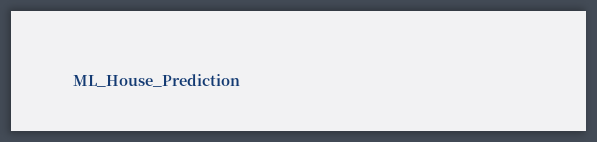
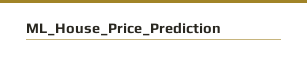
[73,74,240,87] ML_House_Prediction -> [26,22,221,36] ML_House_Price_Prediction

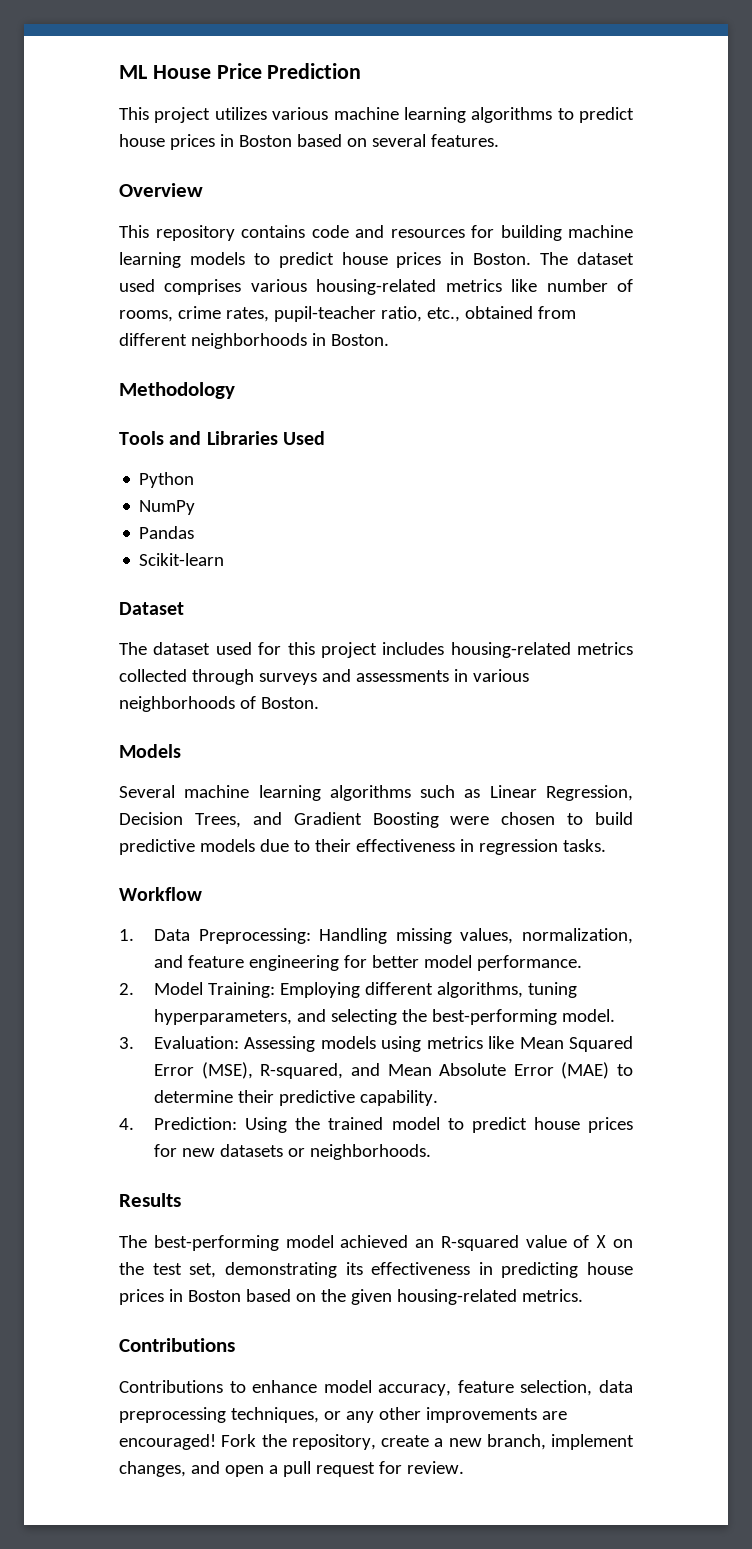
[26,22,221,36] ML_House_Price_Prediction -> [119,63,362,79] [119,107,634,123] [119,134,499,150] [119,183,203,197] [119,225,633,241] [119,252,635,268] [119,279,633,295] [119,306,576,322] [119,333,389,349] [119,382,235,399] [119,431,325,445] [139,472,195,488] [139,500,196,515] [139,526,195,539] [139,553,225,566] [119,602,184,615] [119,642,633,658] [119,669,529,685] [119,696,319,712] [119,744,181,758] [119,785,633,801] [119,812,633,828] [119,839,606,855] [119,887,202,901] [119,928,633,944] [154,955,582,971] [119,982,577,998] [154,1009,615,1025] [119,1036,633,1052] [154,1062,634,1079] [154,1090,438,1106] [119,1117,634,1133] [154,1144,431,1160] [119,1193,181,1207] [119,1235,633,1251] [119,1262,633,1278] [119,1289,583,1305] [119,1338,235,1352] [119,1380,633,1396] [119,1407,567,1423] [119,1434,634,1450] [119,1461,464,1477] ML House Price Prediction // This project utilizes various machine learning algorithms to predict house prices in Boston based on several features. // Overview // This repository contains code and resources for building machine learning models to predict house prices in Boston. The dataset used comprises various housing-related metrics like number of rooms, crime rates, pupil-teacher ratio, etc., obtained from different neighborhoods in Boston. // Methodology // Tools and Libraries Used // Python // NumPy // Pandas // Scikit-learn // Dataset // The dataset used for this project includes housing-related metrics collected through surveys and assessments in various neighborhoods of Boston. // Models // Several machine learning algorithms such as Linear Regression, Decision Trees, and Gradient Boosting were chosen to build predictive models due to their effectiveness in regression tasks. // Workflow // 1. Data Preprocessing: Handling missing values, normalization, and feature engineering for better model performance. // 2. Model Training: Employing different algorithms, tuning hyperparameters, and selecting the best-performing model. // 3. Evaluation: Assessing models using metrics like Mean Squared Error (MSE), R-squared, and Mean Absolute Error (MAE) to determine their predictive capability. // 4. Prediction: Using the trained model to predict house prices for new datasets or neighborhoods. // Results // The best-performing model achieved an R-squared value of X on the test set, demonstrating its effectiveness in predicting house prices in Boston based on the given housing-related metrics. // Contributions // Contributions to enhance model accuracy, feature selection, data preprocessing techniques, or any other improvements are encouraged! Fork the repository, create a new branch, implement changes, and open a pull request for review.

